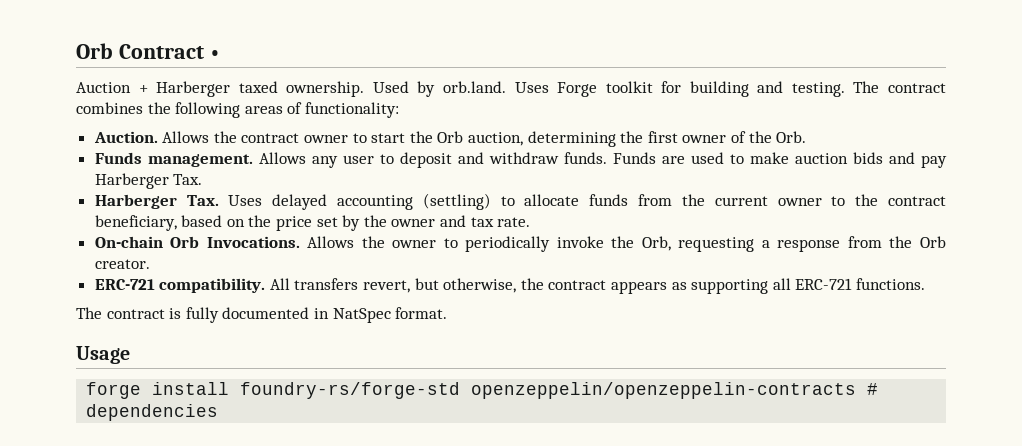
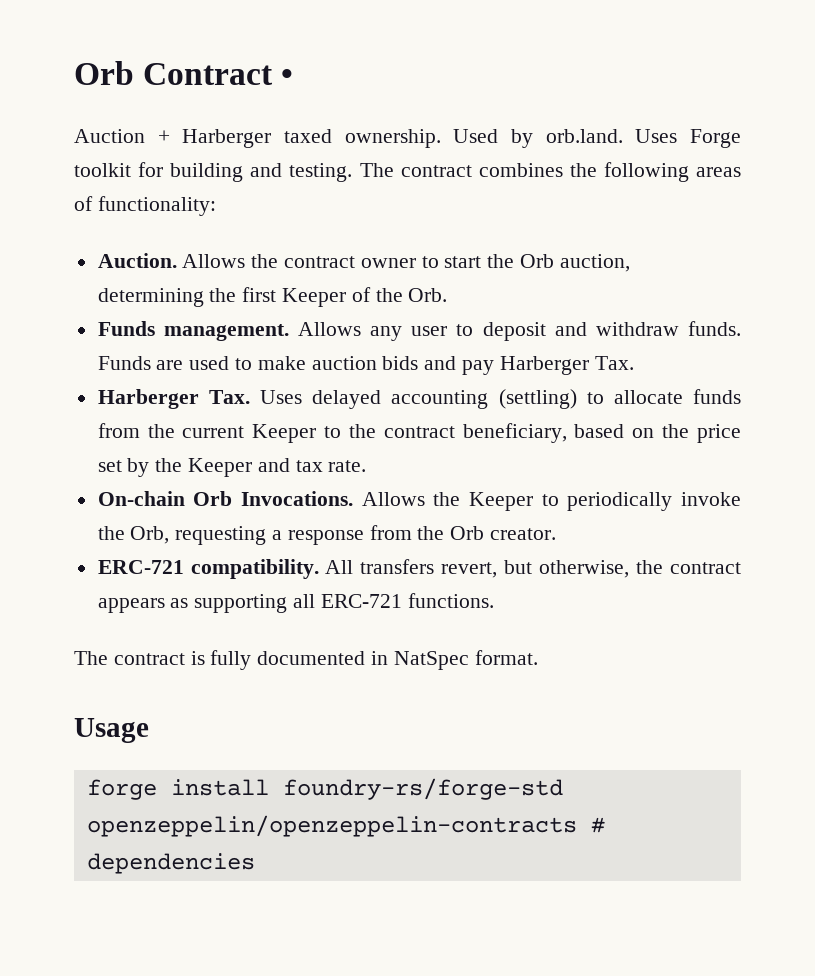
[682,135,727,143] owner -> [282,288,347,307] Keeper
[777,198,822,206] owner -> [252,424,317,443] Keeper
[391,219,436,227] owner -> [188,458,253,477] Keeper
[392,240,437,248] owner -> [468,492,533,511] Keeper

